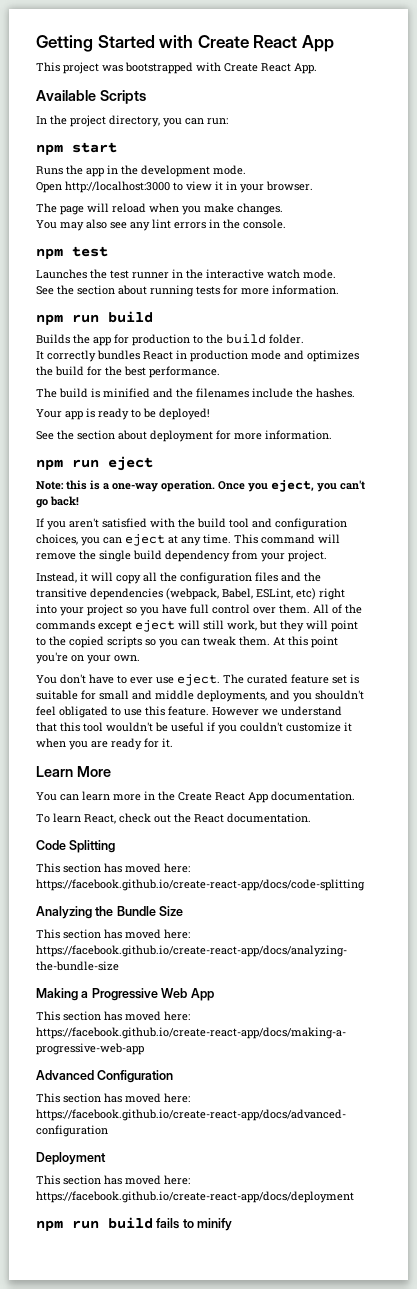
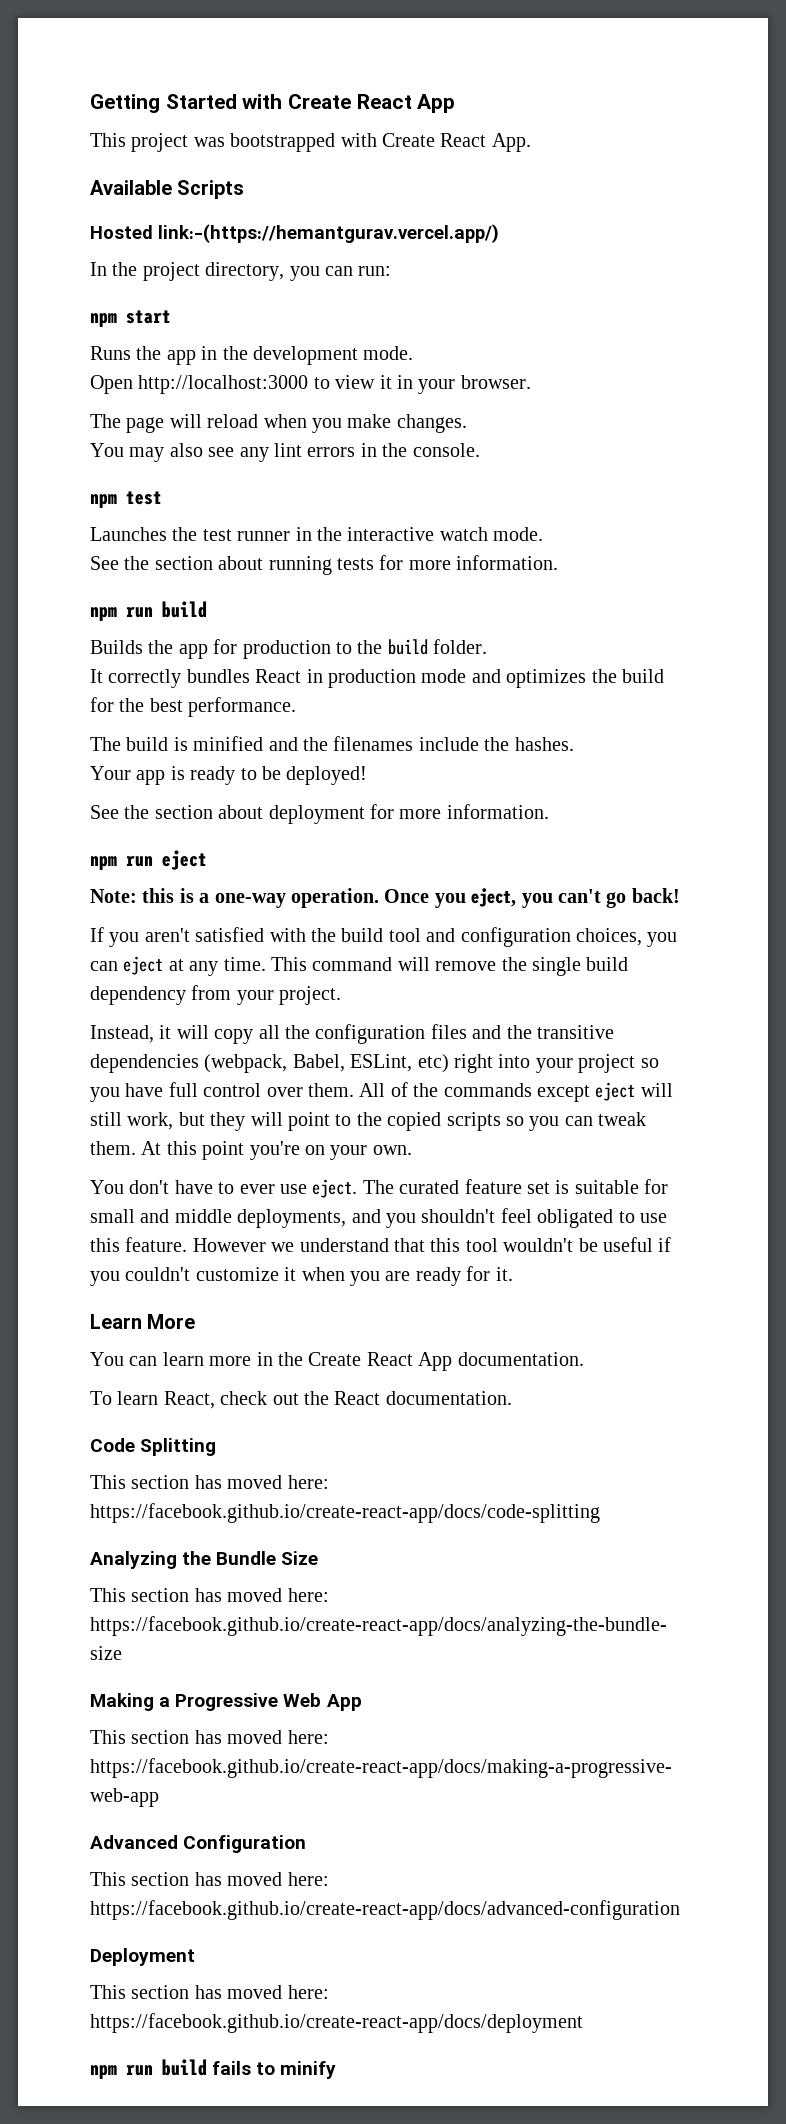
(146, 97) none -> [90,224,499,243] // Hosted link:-(https://hemantgurav.vercel.app/)

